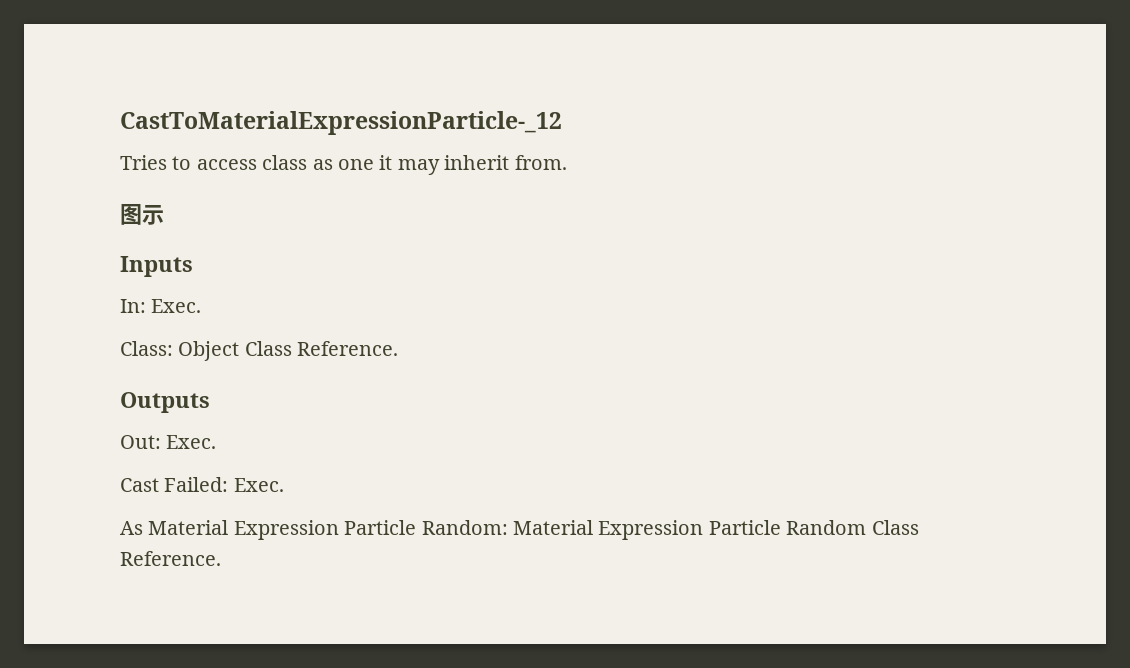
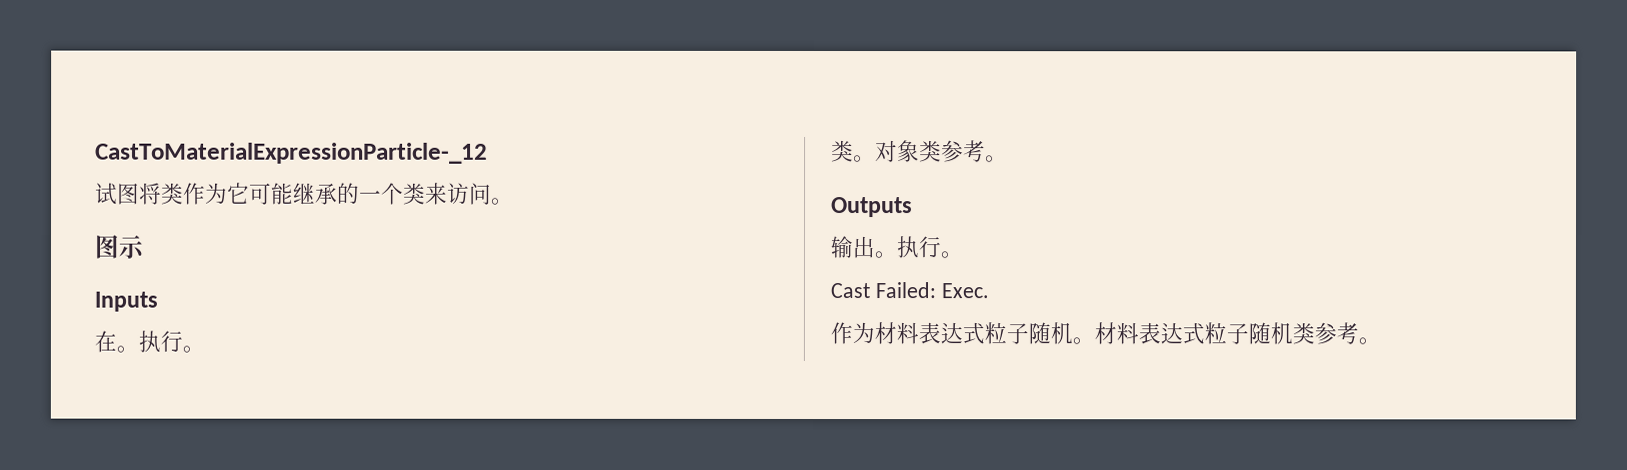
[120,155,567,175] [120,204,164,225] [120,256,193,277] [120,299,202,313] [120,341,399,361] [120,392,210,413] [120,435,217,449] [120,477,284,492] [120,520,919,540] [120,551,221,566] Tries to access class as one it may inherit from. // 图示 // Inputs // In: Exec. // Class: Object Class Reference. // Outputs // Out: Exec. // Cast Failed: Exec. // As Material Expression Particle Random: Material Expression Particle Random Class Reference. -> [95,182,514,205] [94,234,145,259] [94,291,158,312] [94,330,205,353] [831,140,1008,163] [831,197,913,218] [830,236,963,259] [830,282,989,299] [830,322,1381,345] 试图将类作为它可能继承的一个类来访问。 // 图示 // Inputs // 在。执行。 // 类。对象类参考。 // Outputs // 输出。执行。 // Cast Failed: Exec. // 作为材料表达式粒子随机。材料表达式粒子随机类参考。

